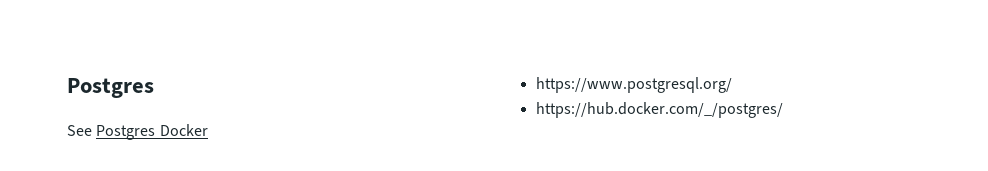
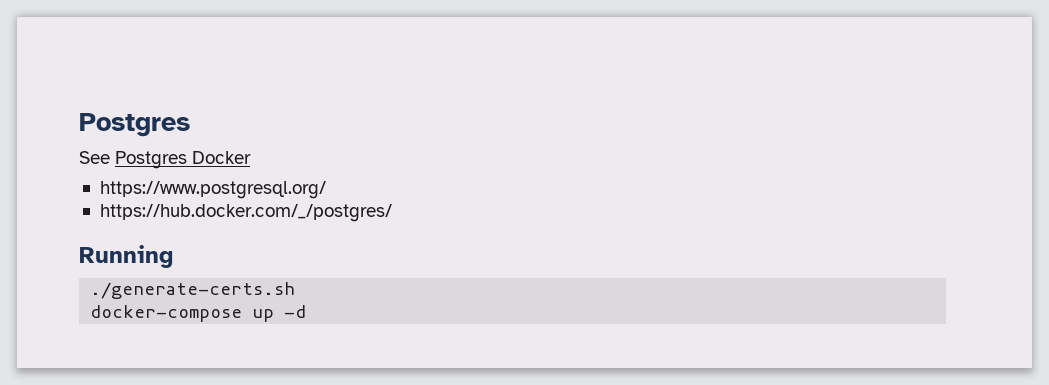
(783, 110) none -> [79,245,173,268] [90,282,296,299] [90,305,307,322] // Running // ./generate-certs.sh // docker-compose up -d

